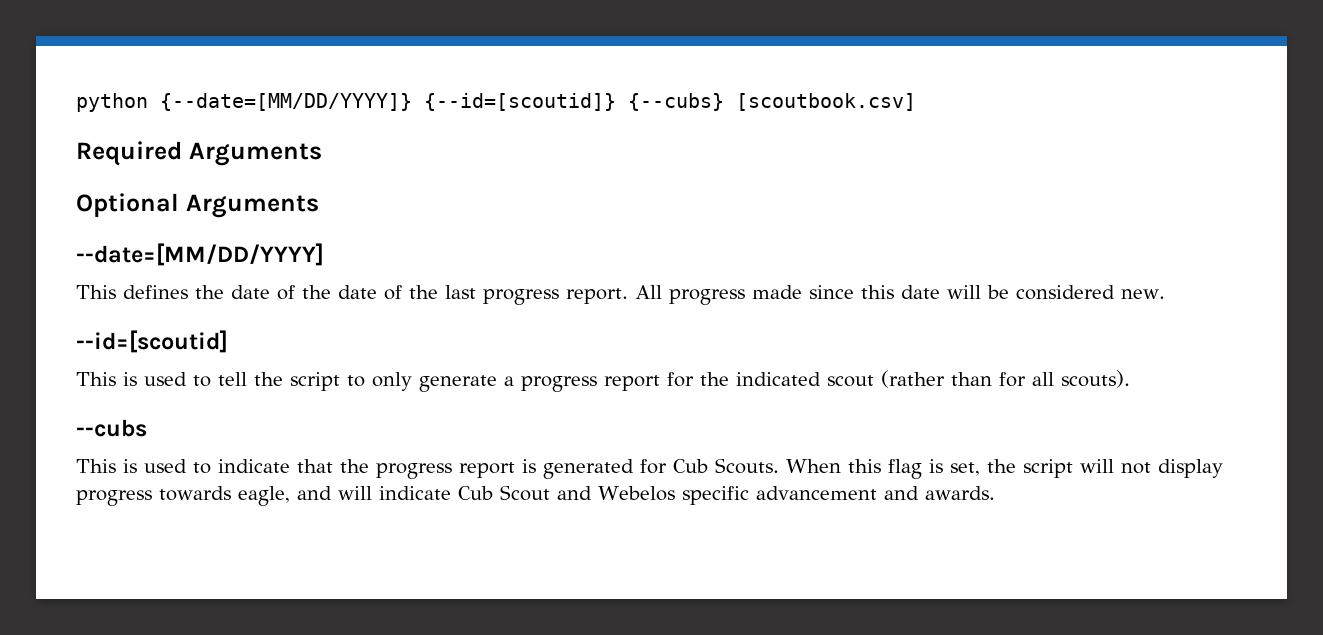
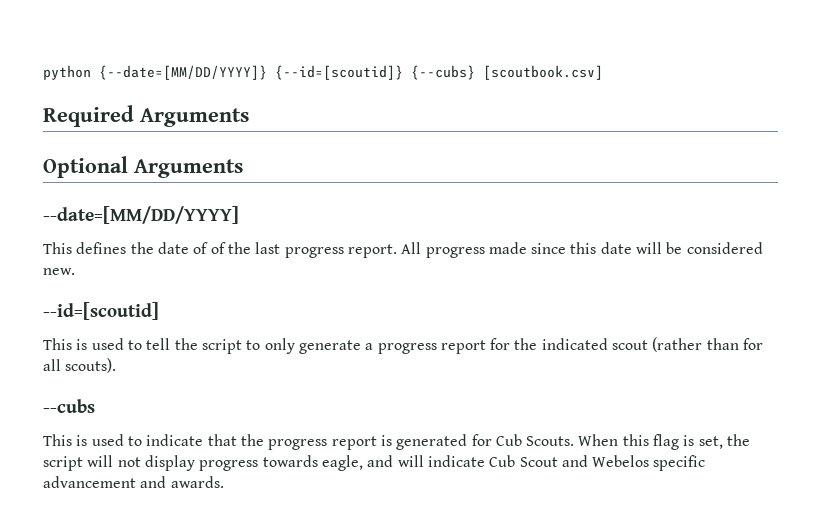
[302,285,377,299] the date -> (209, 248) none

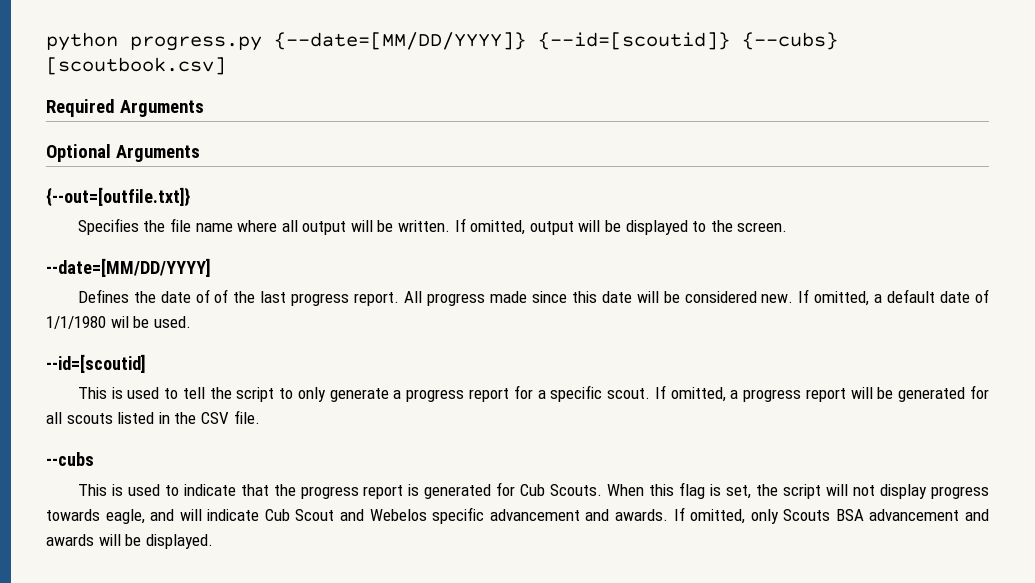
(91, 72) none -> [130,36,262,51] progress.py
(243, 168) none -> [46,187,190,206] [77,218,788,235] // {--out=[outfile.txt]} // Specifies the file name where all output will be written. If omitted, output will be displayed to the screen.
[43,242,127,254] This defines -> [77,289,129,303] Defines
(75, 271) none -> [798,289,989,306] [46,316,191,329] If omitted, a default date of 1/1/1980 wil be used.
[514,337,764,352] [43,358,117,373] the indicated scout (rather than for all scouts). -> [537,385,990,402] [46,410,260,424] a specific scout. If omitted, a progress report will be generated for all scouts listed in the CSV file.
(224, 482) none -> [673,507,989,524] [46,534,213,549] If omitted, only Scouts BSA advancement and awards will be displayed.

